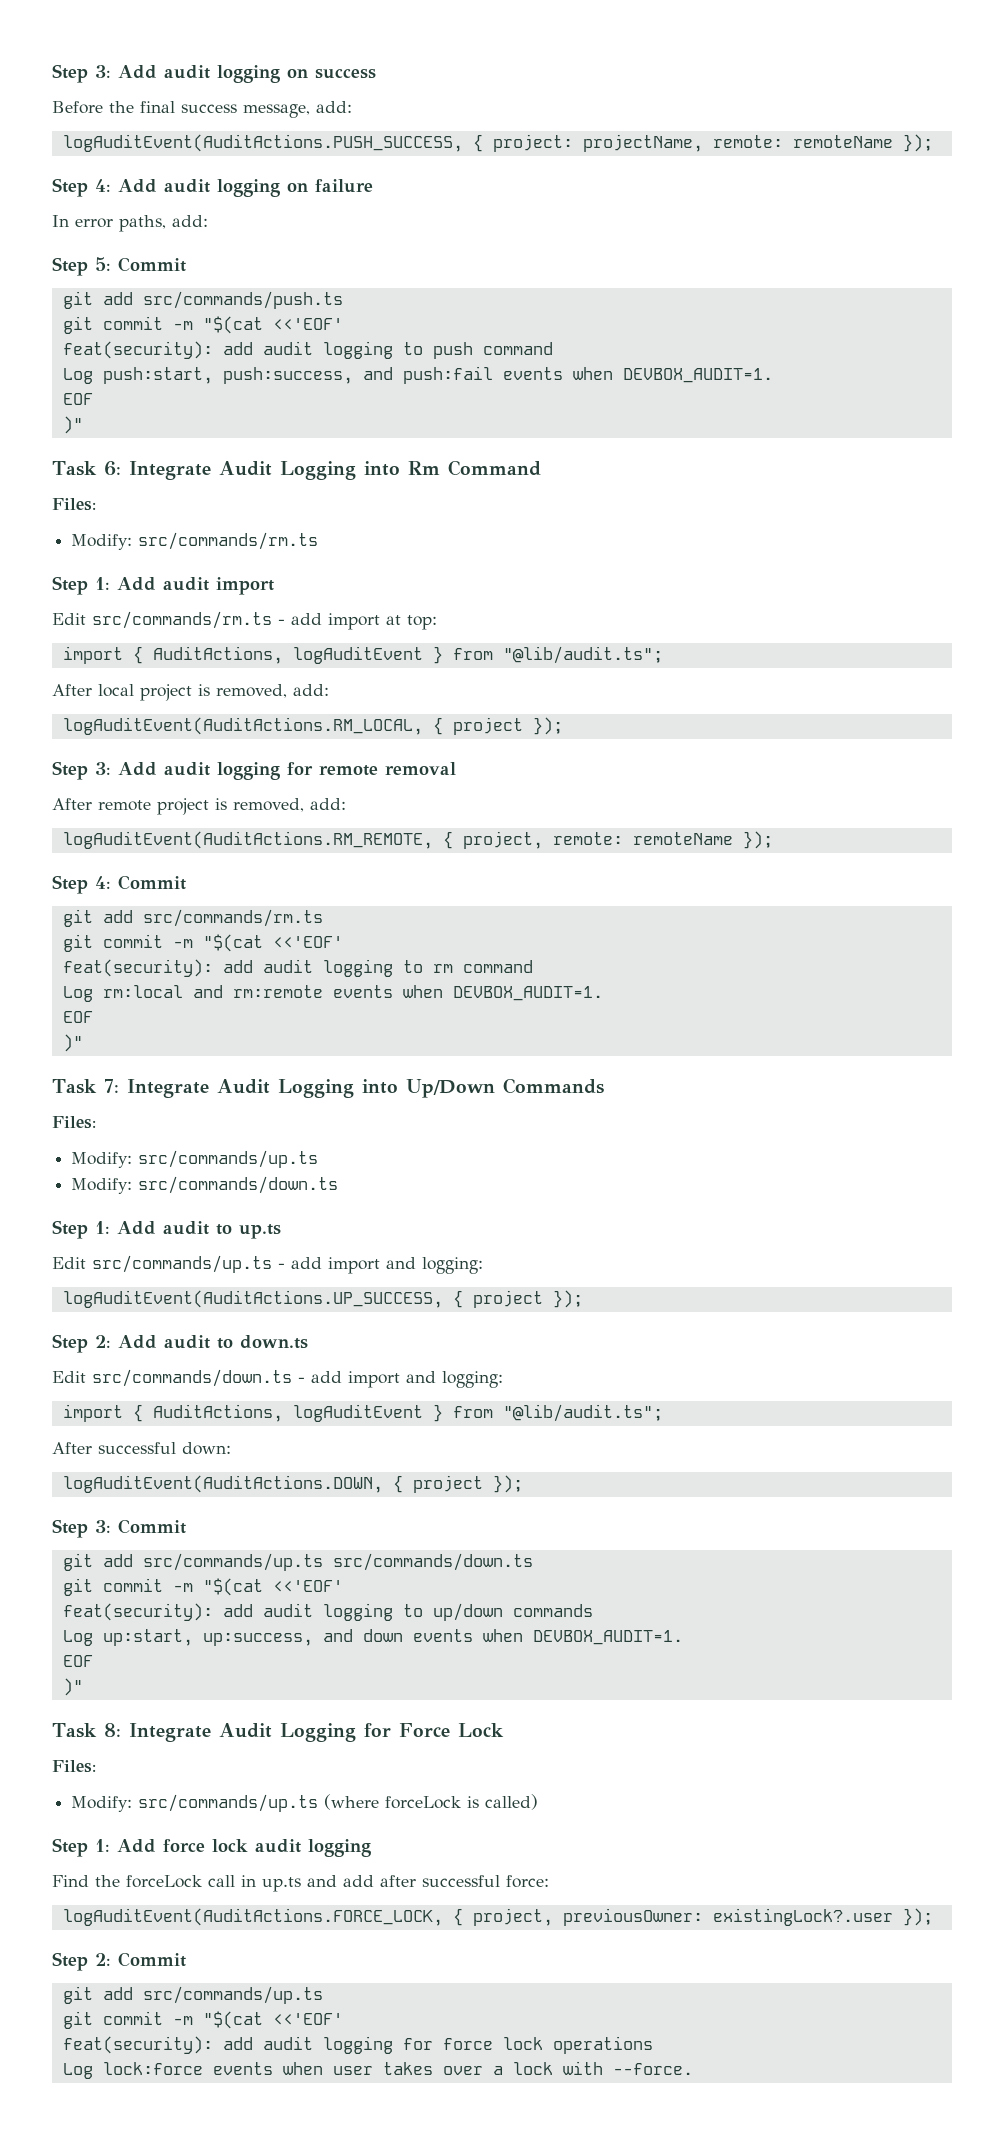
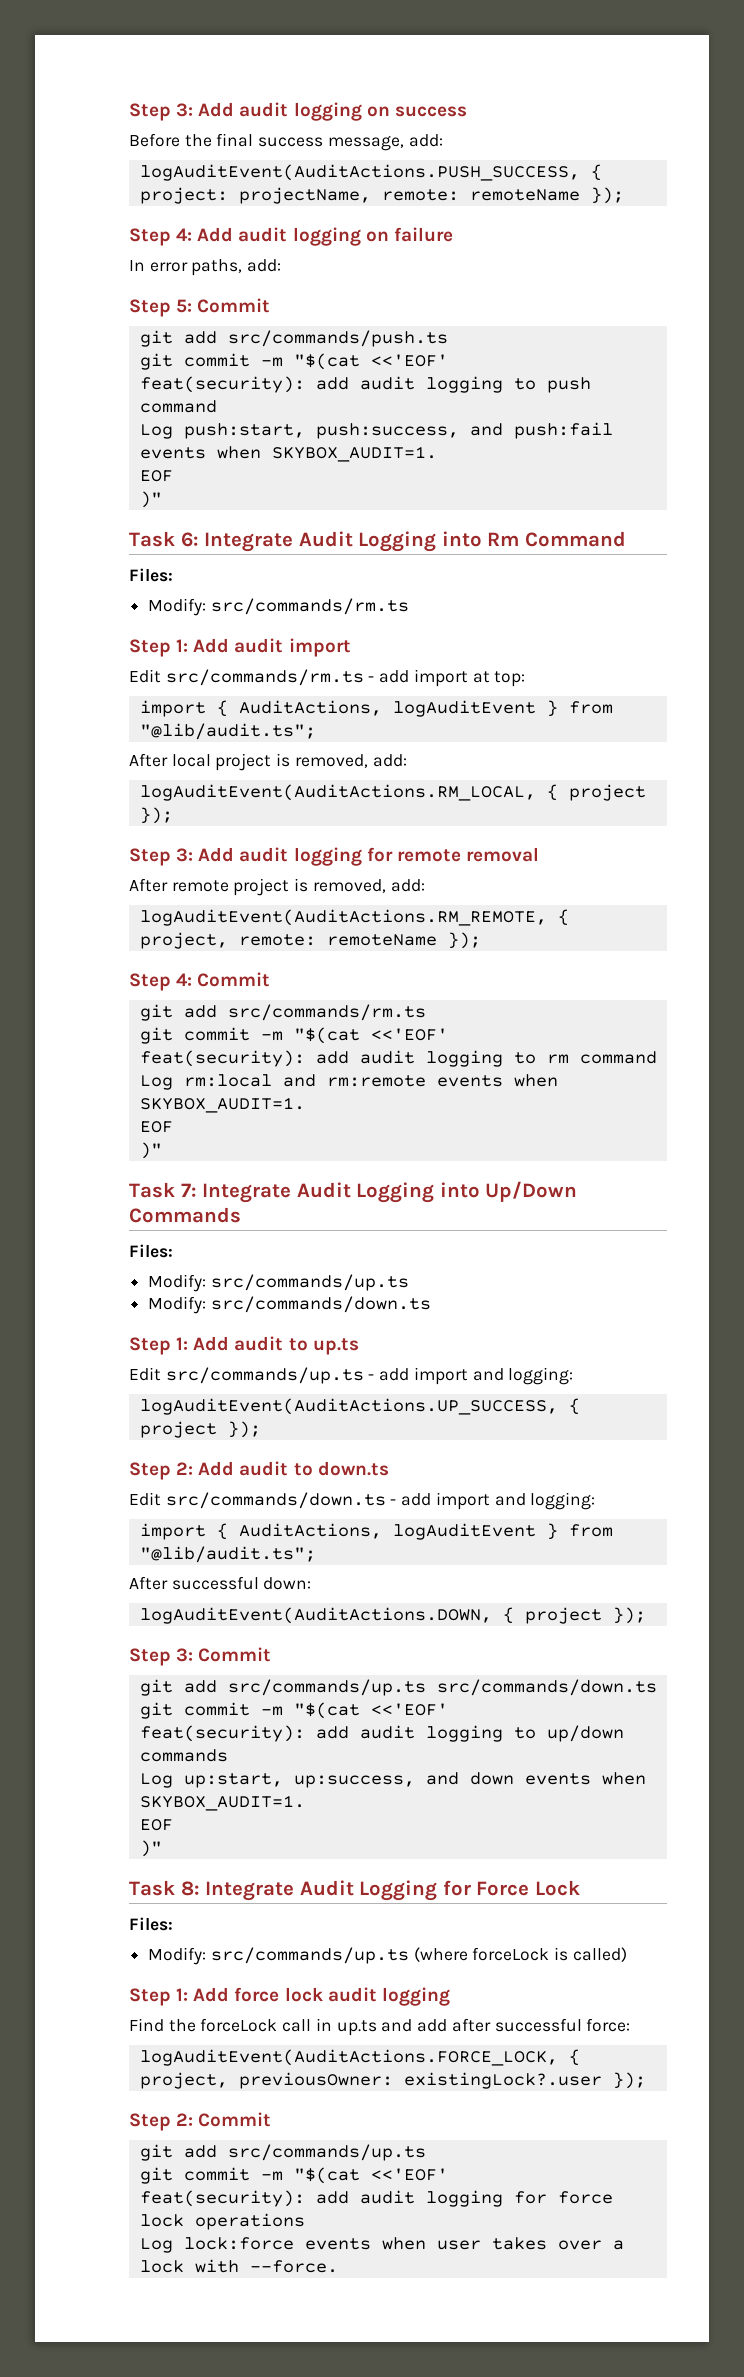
[622,368,773,383] DEVBOX_AUDIT=1. -> [271,446,437,462] SKYBOX_AUDIT=1.
[452,986,603,1001] DEVBOX_AUDIT=1. -> [139,1097,305,1113] SKYBOX_AUDIT=1.
[532,1630,683,1645] DEVBOX_AUDIT=1. -> [139,1795,305,1811] SKYBOX_AUDIT=1.

